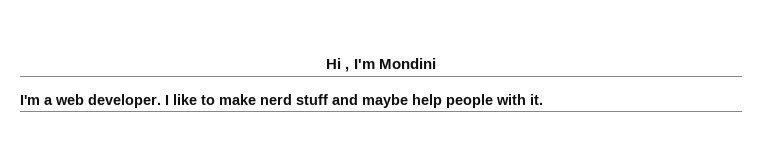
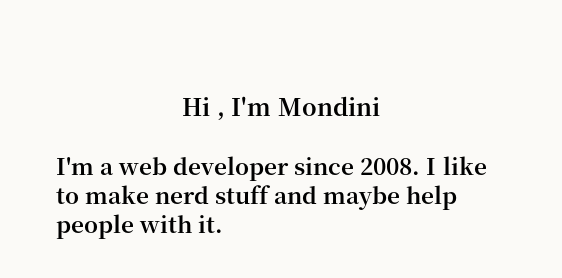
[88,94,161,108] developer. -> [173,156,421,181] developer since 2008.

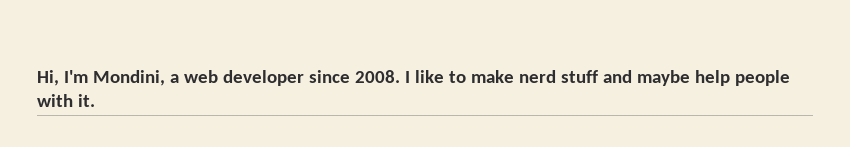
[182,96,380,120] [56,157,94,175] Hi , I'm Mondini // I'm -> [37,70,165,86] Hi, I'm Mondini,

